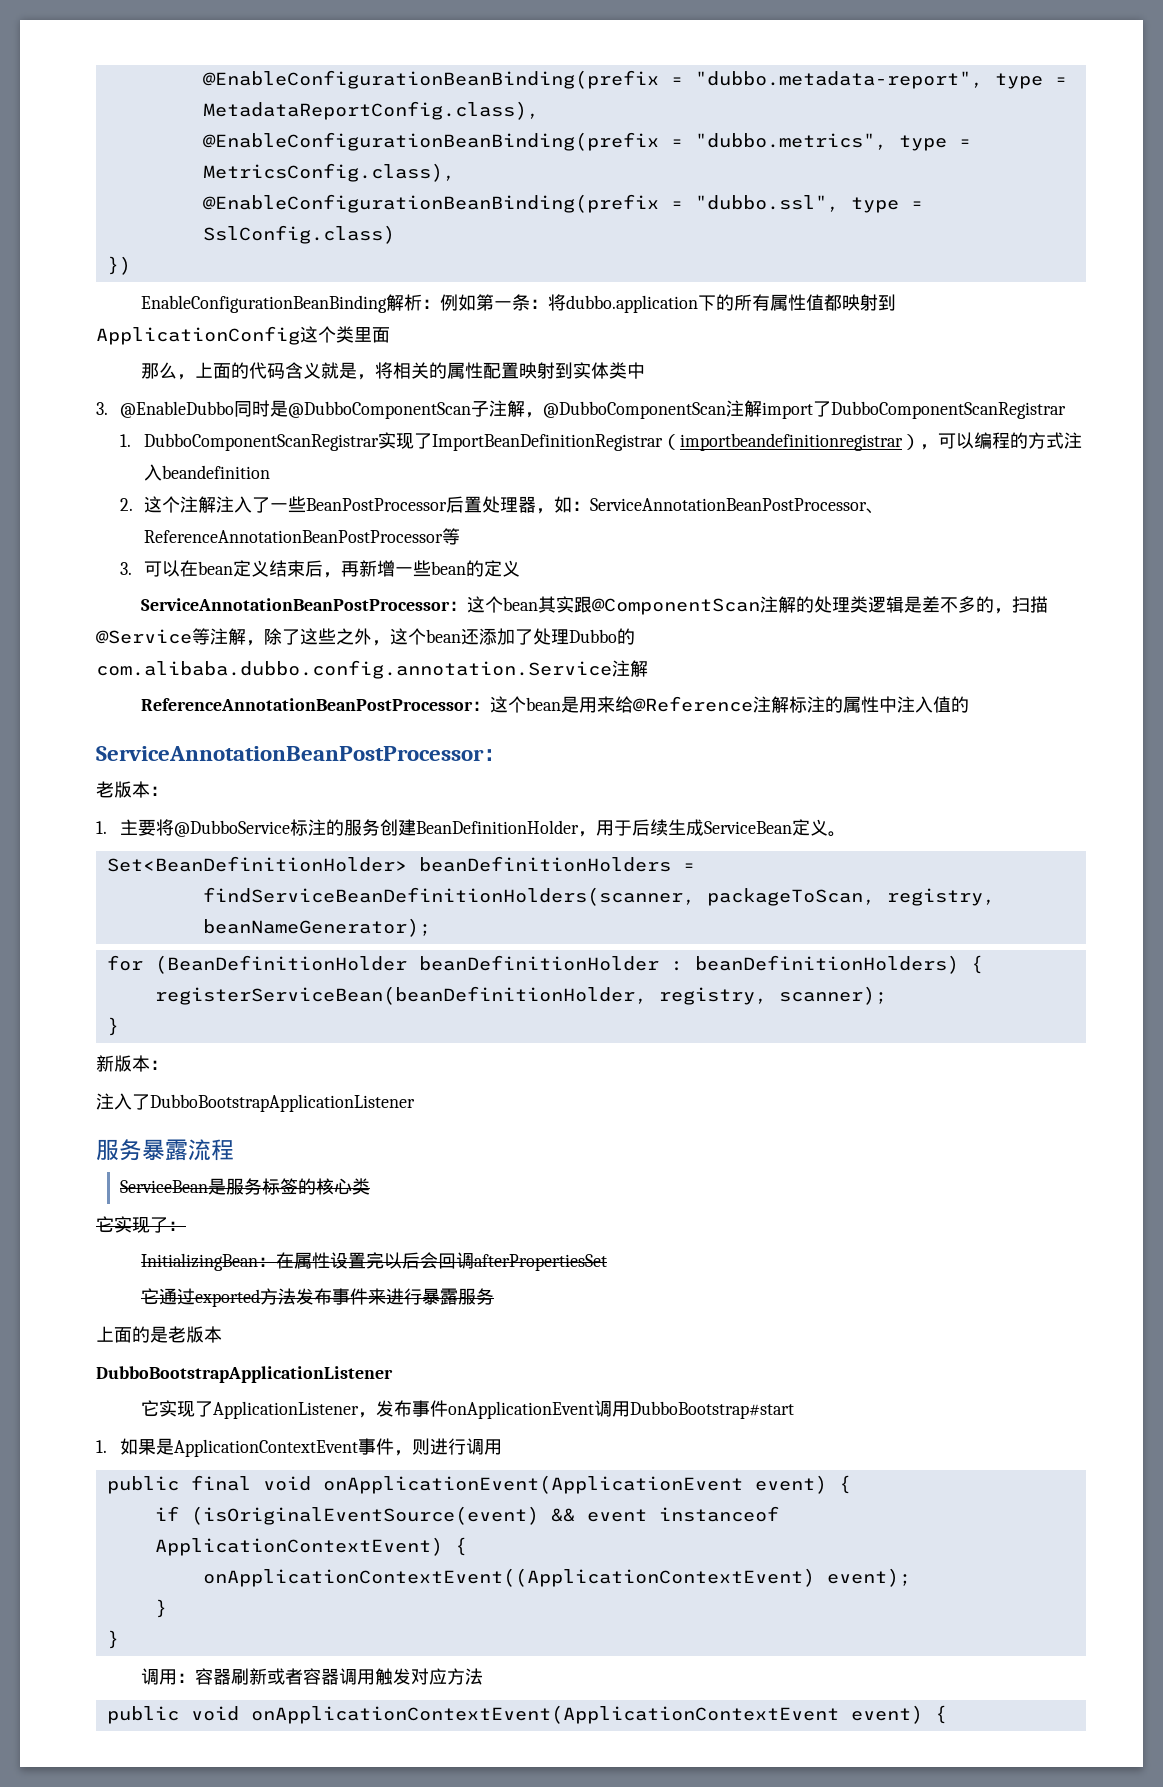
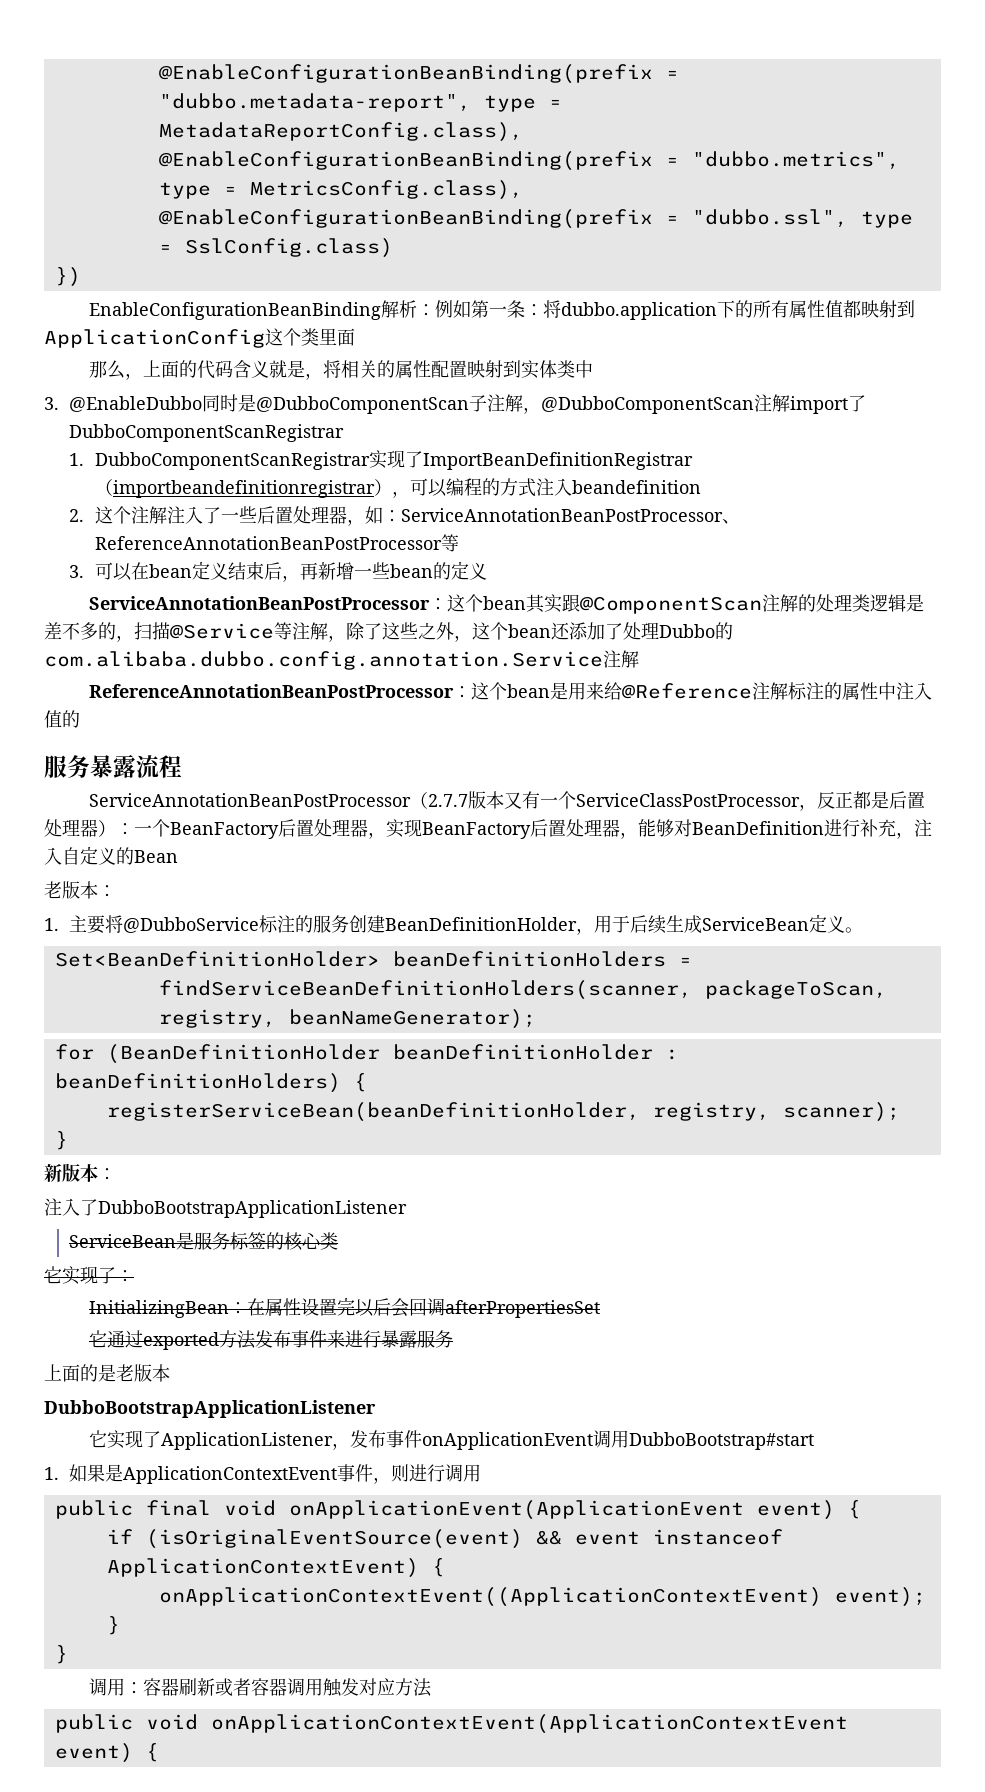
[306,498,448,511] BeanPostProcessor -> (257, 514) none
[96,746,506,761] ServiceAnnotationBeanPostProcessor： -> [44,754,182,778] [89,791,926,811] [44,819,932,839] [44,846,178,865] 服务暴露流程 // ServiceAnnotationBeanPostProcessor（2.7.7版本又有一个ServiceClassPostProcessor，反正都是后置处理器）：一个BeanFactory后置处理器，实现BeanFactory后置处理器，能够对BeanDefinition进行补充，注入自定义的Bean
[96,1139,234,1161] // 服务暴露流程 -> (407, 1209) none

